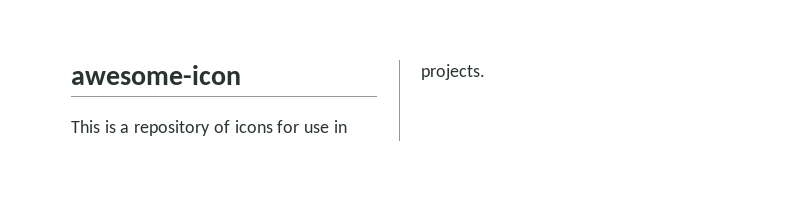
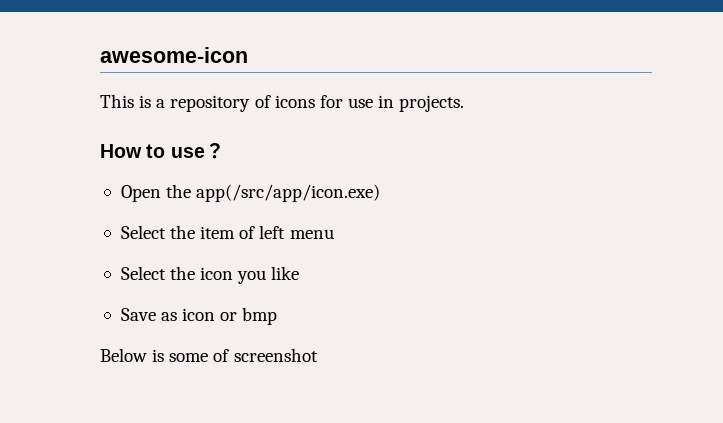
(485, 72) none -> [100,143,225,159] [120,184,381,202] [120,225,334,239] [120,266,300,284] [120,307,278,325] [100,348,318,362] // How to use？ // Open the app(/src/app/icon.exe) // Select the item of left menu // Select the icon you like // Save as icon or bmp // Below is some of screenshot

